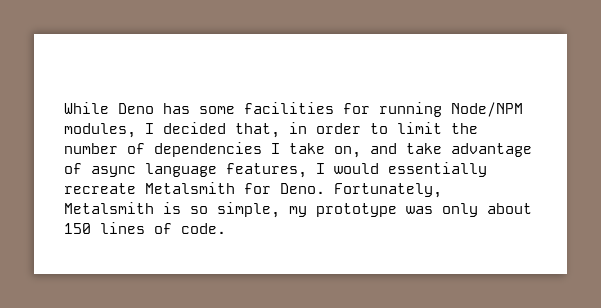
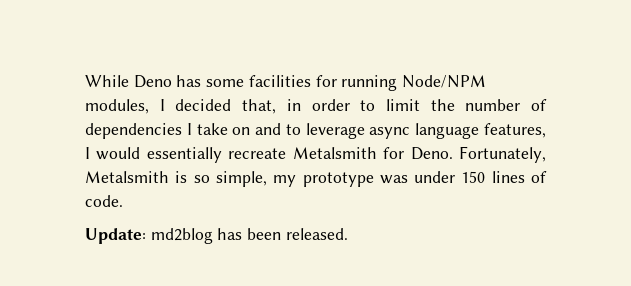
[334,143,532,158] [64,163,82,174] on, and take advantage of -> [232,123,365,139] on and to leverage
[442,203,532,217] only about -> [414,171,456,183] under
(226, 228) none -> [85,228,348,244] // Update: md2blog has been released.

